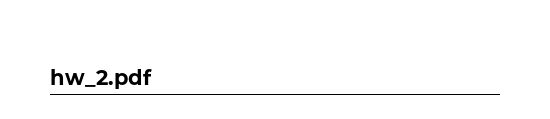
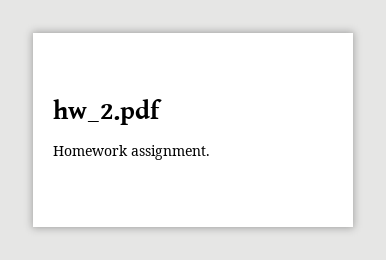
(152, 79) none -> [53,145,210,160] // Homework assignment.

